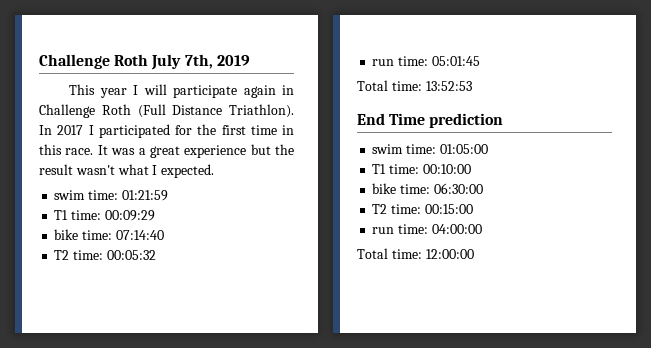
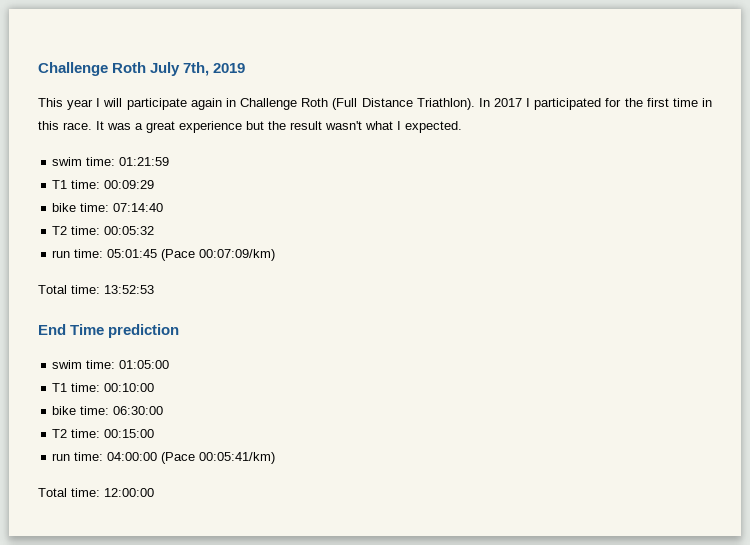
(480, 61) none -> [161,249,276,261] (Pace 00:07:09/km)
(482, 229) none -> [161,452,276,464] (Pace 00:05:41/km)

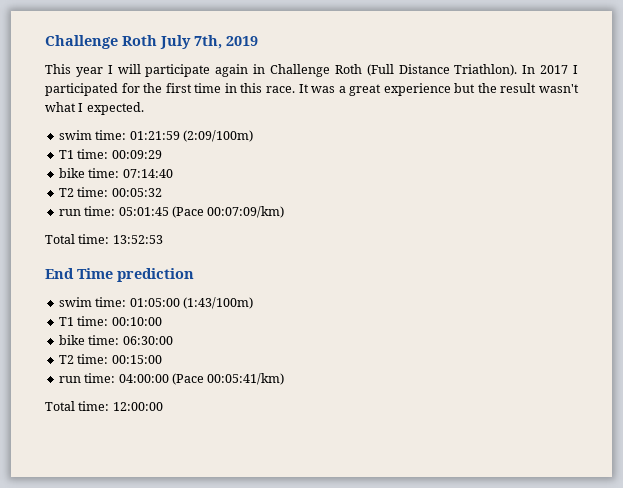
(170, 161) none -> [182,130,253,142] (2:09/100m)
(170, 364) none -> [182,297,253,309] (1:43/100m)

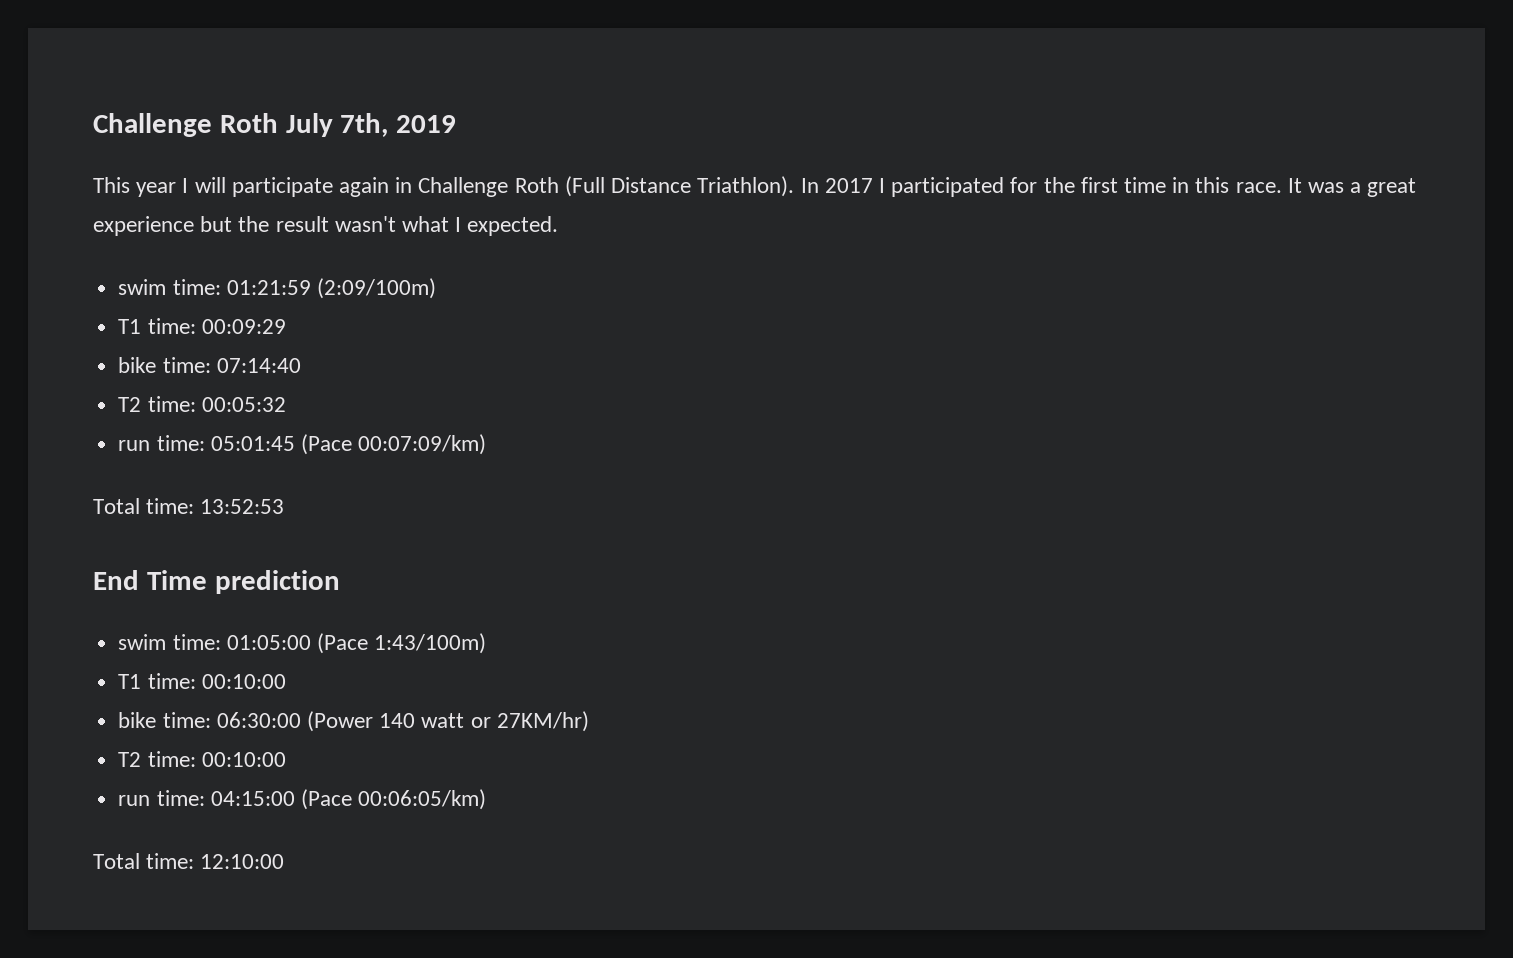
[182,297,253,309] (1:43/100m) -> [316,633,487,654] (Pace 1:43/100m)
[58,354,162,364] [58,373,285,385] [45,401,163,411] // T2 time: 00:15:00 // run time: 04:00:00 (Pace 00:05:41/km) // Total time: 12:00:00 -> [306,711,589,732] [118,751,286,767] [118,789,487,810] [93,853,285,869] (Power 140 watt or 27KM/hr) // T2 time: 00:10:00 // run time: 04:15:00 (Pace 00:06:05/km) // Total time: 12:10:00

